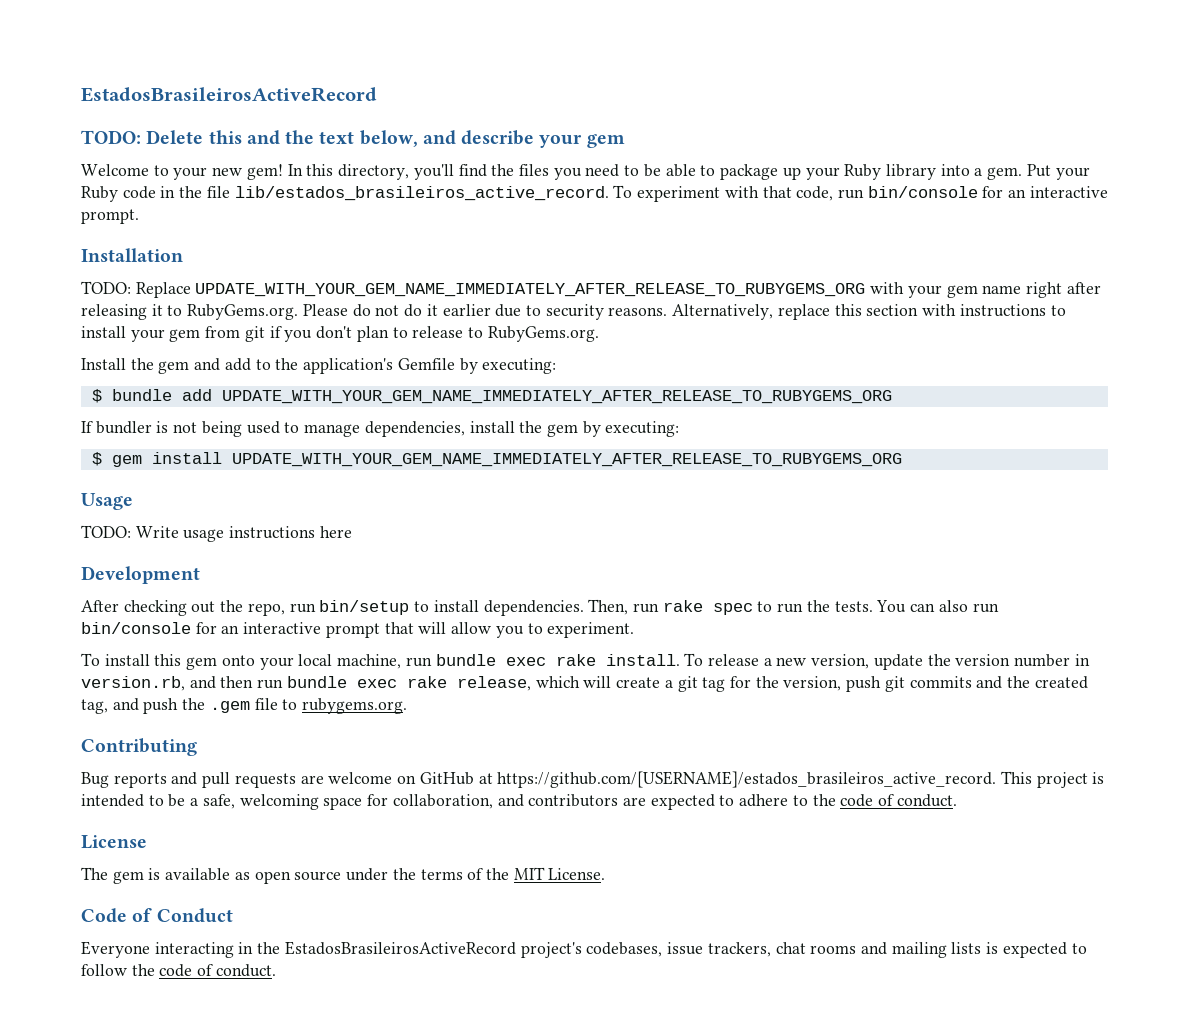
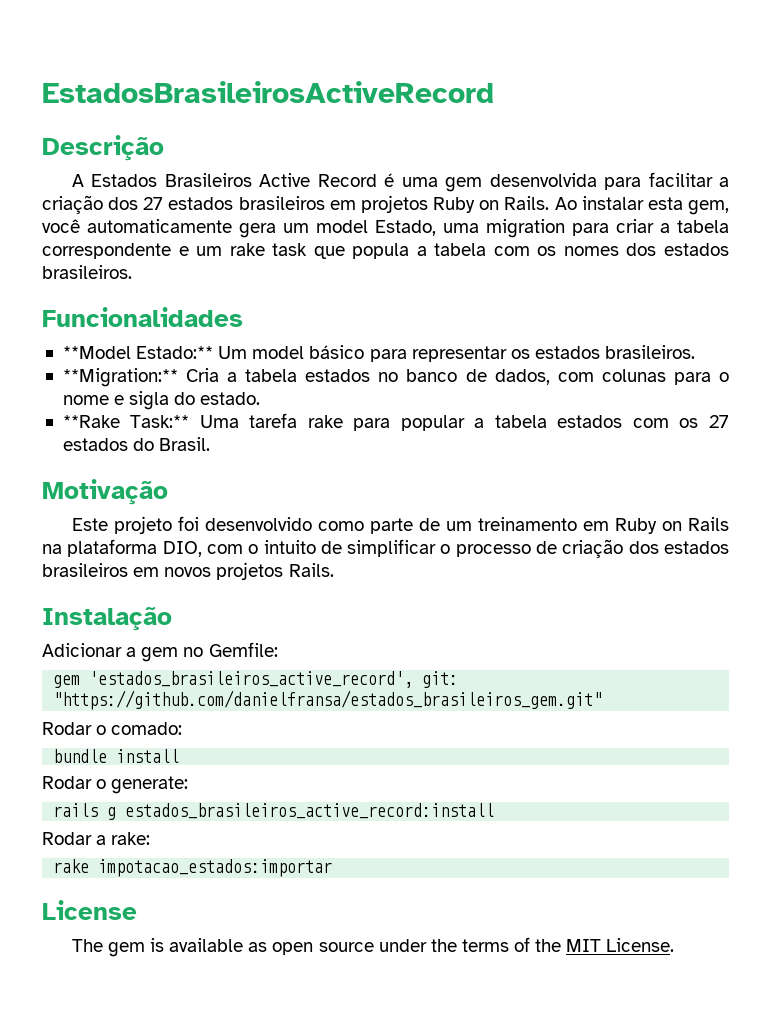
[81,130,625,148] [81,164,1090,180] [81,185,1108,202] [81,209,139,224] [81,248,183,262] [81,281,1101,298] [81,304,1066,320] [81,326,599,342] [81,358,557,374] [91,389,892,404] [81,421,680,437] [91,452,902,467] [81,493,133,510] [81,525,352,542] [81,566,200,584] [81,599,999,616] [81,622,635,638] [81,653,1090,670] [81,676,1088,692] [81,698,408,714] [81,738,197,756] [81,771,1105,788] [81,794,957,810] TODO: Delete this and the text below, and describe your gem // Welcome to your new gem! In this directory, you'll find the files you need to be able to package up your Ruby library into a gem. Put your Ruby code in the file lib/estados_brasileiros_active_record. To experiment with that code, run bin/console for an interactive prompt. // Installation // TODO: Replace UPDATE_WITH_YOUR_GEM_NAME_IMMEDIATELY_AFTER_RELEASE_TO_RUBYGEMS_ORG with your gem name right after releasing it to RubyGems.org. Please do not do it earlier due to security reasons. Alternatively, replace this section with instructions to install your gem from git if you don't plan to release to RubyGems.org. // Install the gem and add to the application's Gemfile by executing: // $ bundle add UPDATE_WITH_YOUR_GEM_NAME_IMMEDIATELY_AFTER_RELEASE_TO_RUBYGEMS_ORG // If bundler is not being used to manage dependencies, install the gem by executing: // $ gem install UPDATE_WITH_YOUR_GEM_NAME_IMMEDIATELY_AFTER_RELEASE_TO_RUBYGEMS_ORG // Usage // TODO: Write usage instructions here // Development // After checking out the repo, run bin/setup to install dependencies. Then, run rake spec to run the tests. You can also run bin/console for an interactive prompt that will allow you to experiment. // To install this gem onto your local machine, run bundle exec rake install. To release a new version, update the version number in version.rb, and then run bundle exec rake release, which will create a git tag for the version, push git commits and the created tag, and push the .gem file to rubygems.org. // Contributing // Bug reports and pull requests are welcome on GitHub at https://github.com/[USERNAME]/estados_brasileiros_active_record. This project is intended to be a safe, welcoming space for collaboration, and contributors are expected to adhere to the code of conduct. -> [42,135,164,161] [71,172,729,192] [42,195,729,215] [42,219,729,238] [42,243,730,259] [42,265,132,279] [42,307,243,327] [62,345,696,362] [62,368,729,387] [62,391,261,410] [62,413,729,431] [62,437,211,451] [42,479,168,505] [71,516,729,534] [42,539,729,558] [42,562,334,580] [42,607,172,631] [42,642,278,662] [53,671,459,688] [53,690,603,710] [42,722,183,735] [53,749,180,763] [42,776,189,794] [53,803,495,820] [42,832,151,845] [53,859,333,877] Descrição // A Estados Brasileiros Active Record é uma gem desenvolvida para facilitar a criação dos 27 estados brasileiros em projetos Ruby on Rails. Ao instalar esta gem, você automaticamente gera um model Estado, uma migration para criar a tabela correspondente e um rake task que popula a tabela com os nomes dos estados brasileiros. // Funcionalidades // **Model Estado:** Um model básico para representar os estados brasileiros. // **Migration:** Cria a tabela estados no banco de dados, com colunas para o nome e sigla do estado. // **Rake Task:** Uma tarefa rake para popular a tabela estados com os 27 estados do Brasil. // Motivação // Este projeto foi desenvolvido como parte de um treinamento em Ruby on Rails na plataforma DIO, com o intuito de simplificar o processo de criação dos estados brasileiros em novos projetos Rails. // Instalação // Adicionar a gem no Gemfile: // gem 'estados_brasileiros_active_record', git: "https://github.com/danielfransa/estados_brasileiros_gem.git" // Rodar o comado: // bundle install // Rodar o generate: // rails g estados_brasileiros_active_record:install // Rodar a rake: // rake impotacao_estados:importar
[81,908,233,923] [81,941,1087,958] [81,964,276,977] // Code of Conduct // Everyone interacting in the EstadosBrasileirosActiveRecord project's codebases, issue trackers, chat rooms and mailing lists is expected to follow the code of conduct. -> (675, 945) none

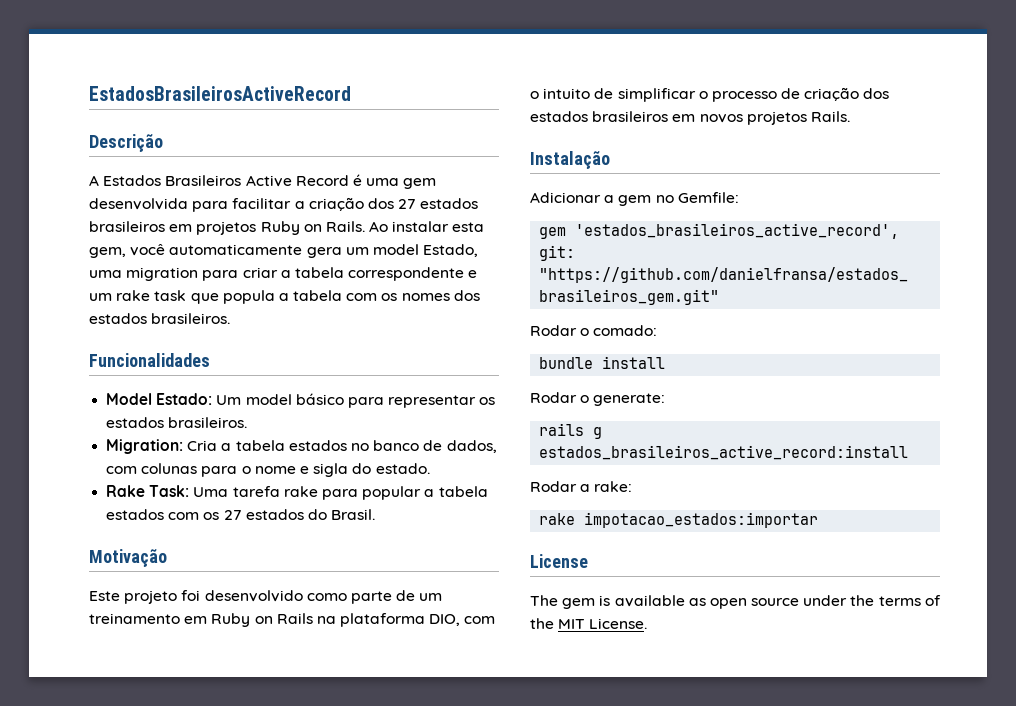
[62,346,214,359] **Model Estado:** -> [106,393,213,405] Model Estado:
[62,368,178,387] **Migration:** -> [106,439,184,454] Migration:
[62,415,190,428] **Rake Task:** -> [106,485,190,497] Rake Task:

